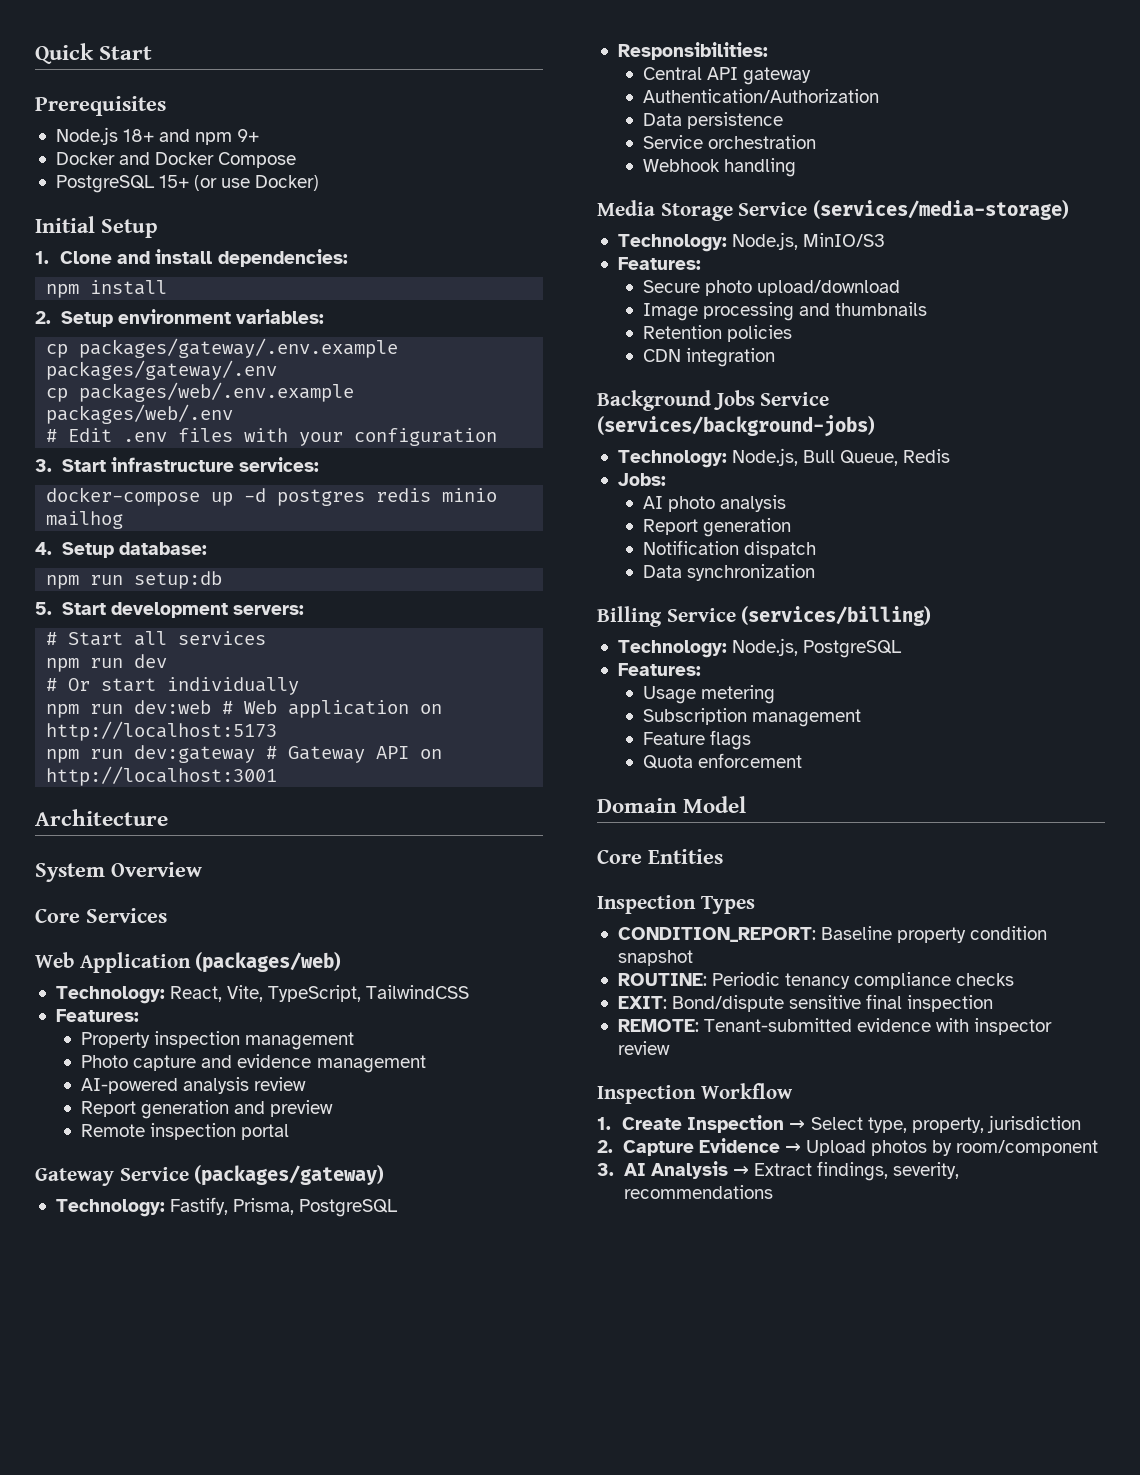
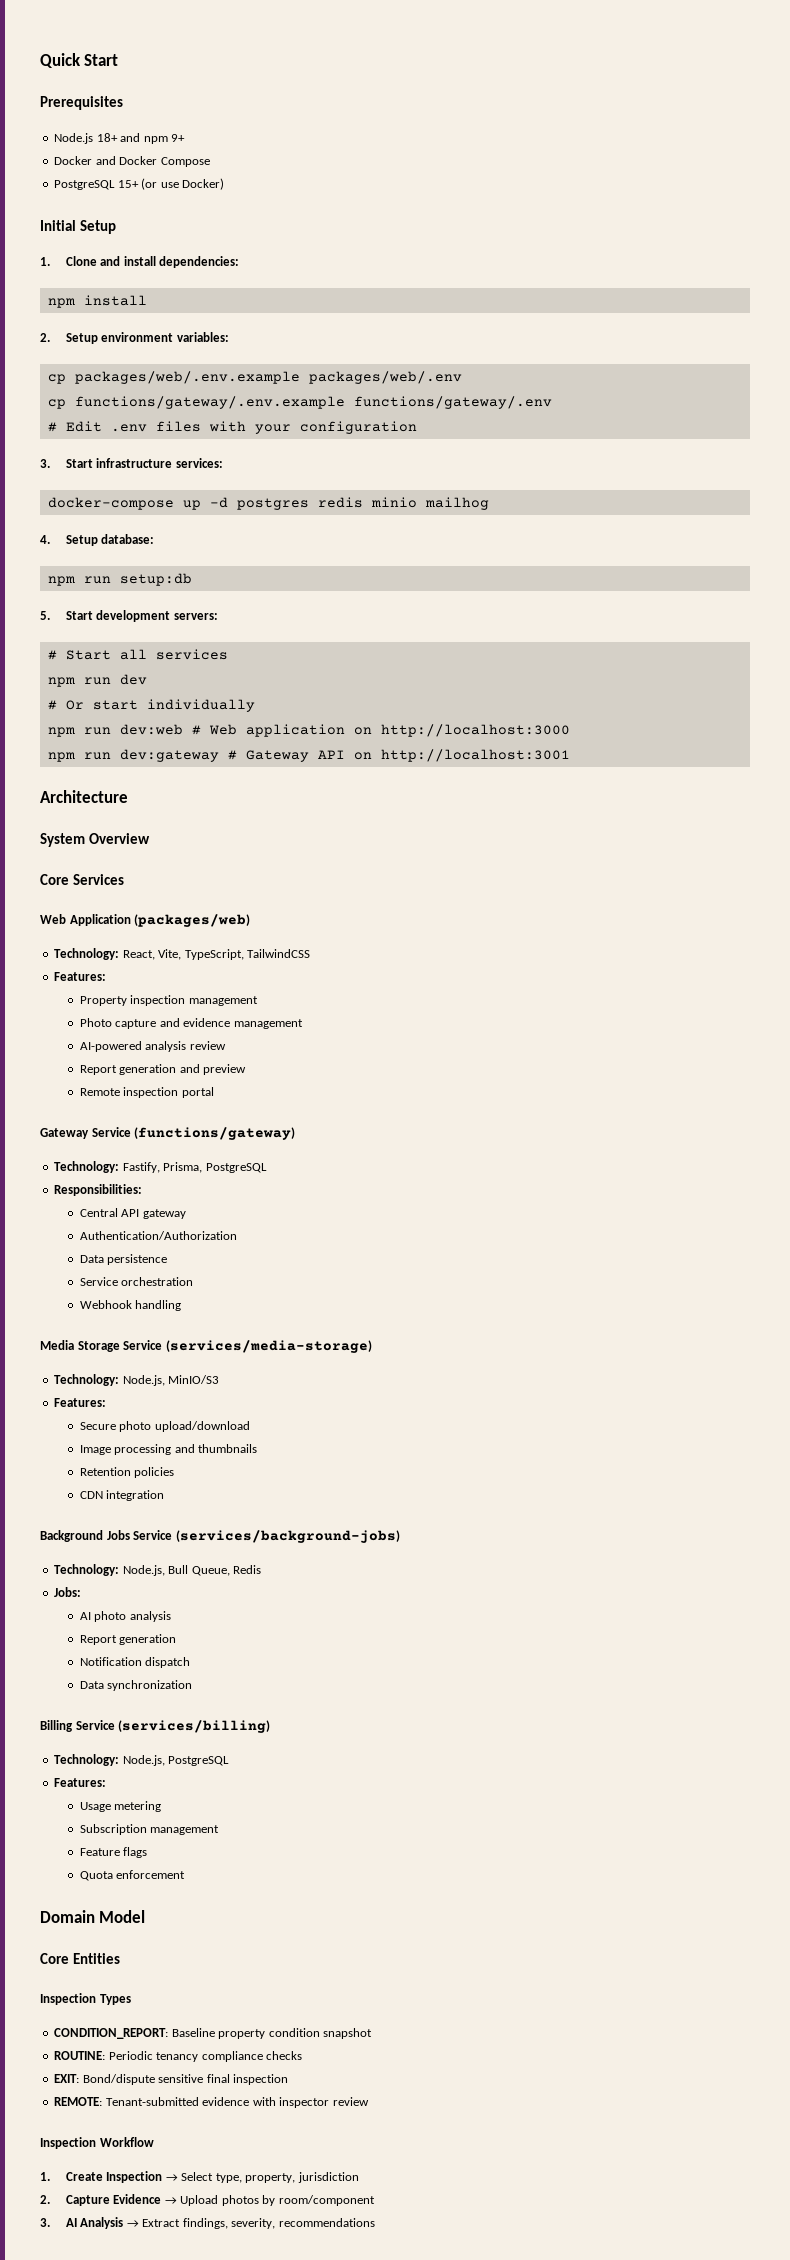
[79,338,399,358] [46,360,278,380] [46,382,355,402] [46,404,234,424] packages/gateway/.env.example packages/gateway/.env // cp packages/web/.env.example packages/web/.env -> [74,371,462,384] [47,396,552,409] packages/web/.env.example packages/web/.env // cp functions/gateway/.env.example functions/gateway/.env
[46,721,278,741] http://localhost:5173 -> [380,724,570,737] http://localhost:3000
[194,1165,385,1186] (packages/gateway) -> [134,1127,296,1140] (functions/gateway)

